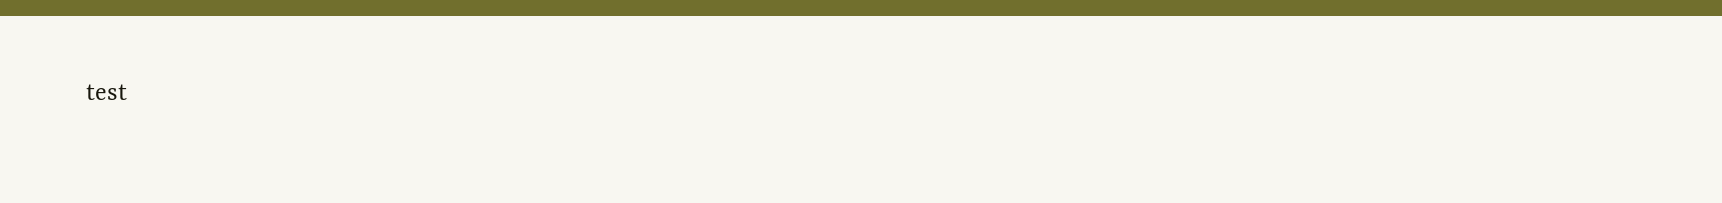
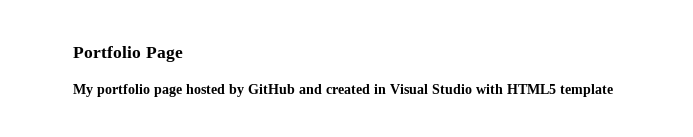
[86,84,127,100] test -> [73,46,183,62] [73,84,613,97] Portfolio Page // My portfolio page hosted by GitHub and created in Visual Studio with HTML5 template

